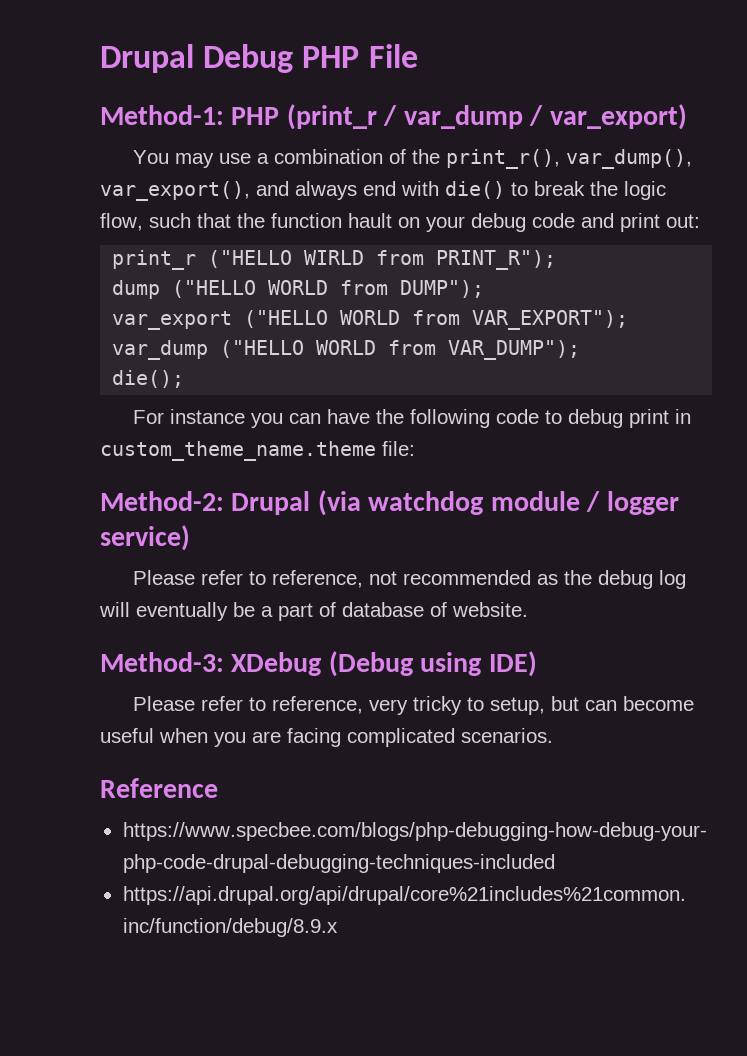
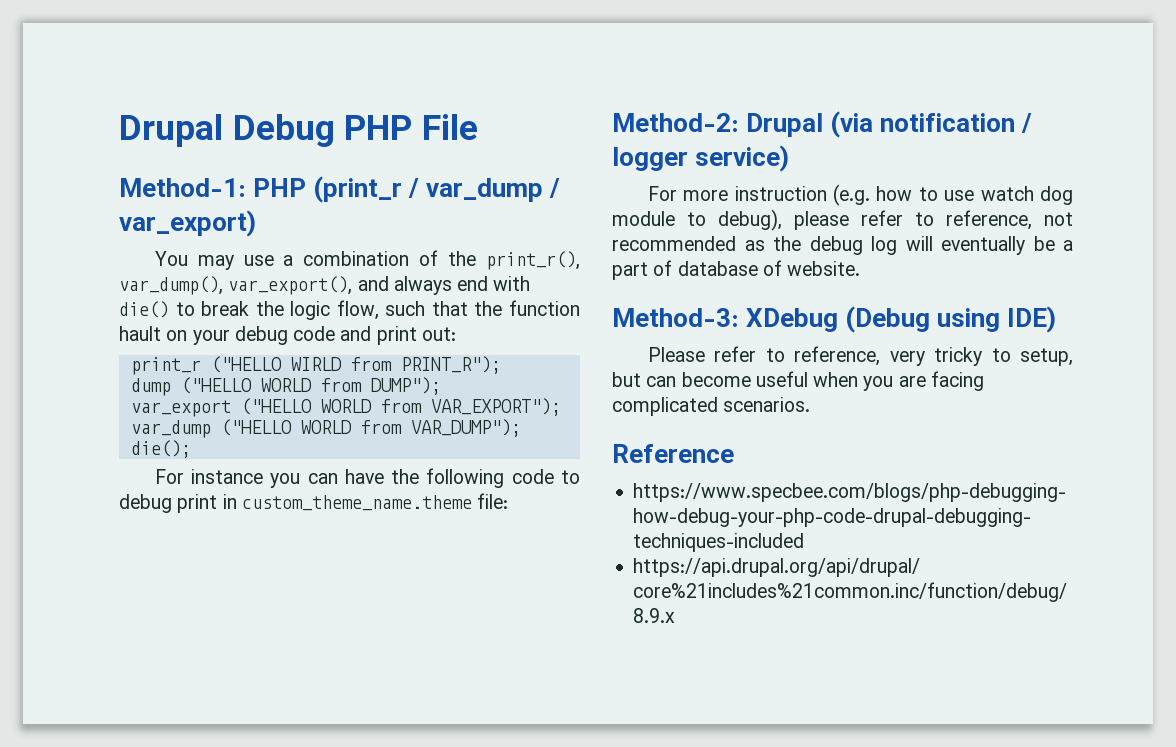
[368,491,580,515] watchdog module -> [880,113,1016,132] notification
[133,570,196,585] Please -> [647,184,1073,206] [612,209,849,231] For more instruction (e.g. how to use watch dog module to debug), please

